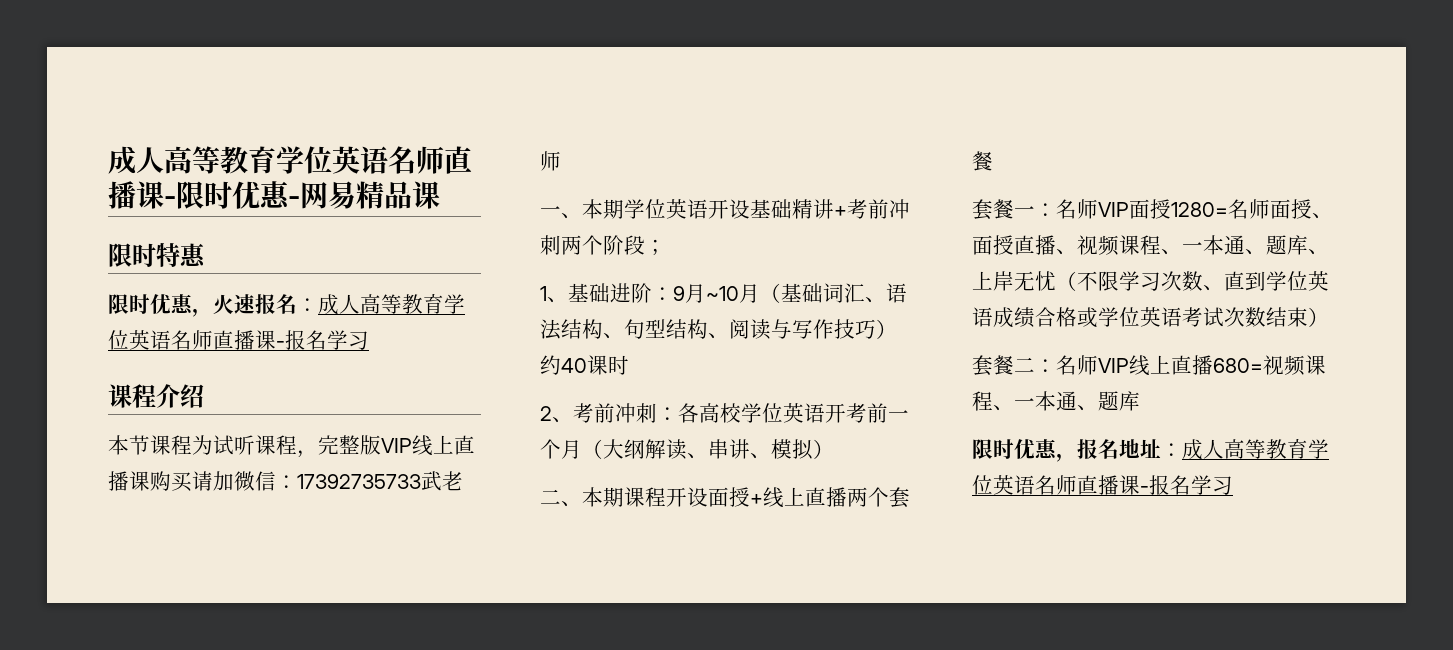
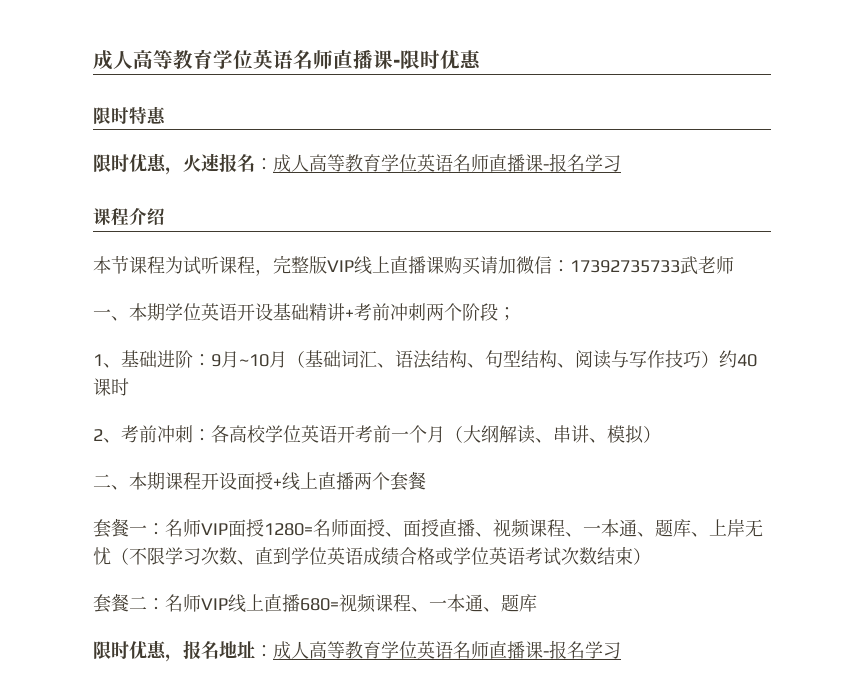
[288,181,440,209] -网易精品课 -> (482, 60) none

